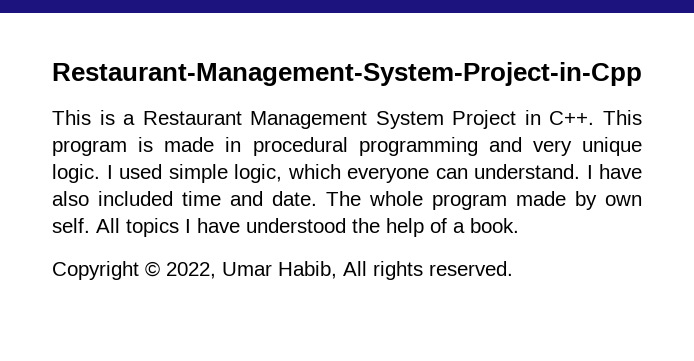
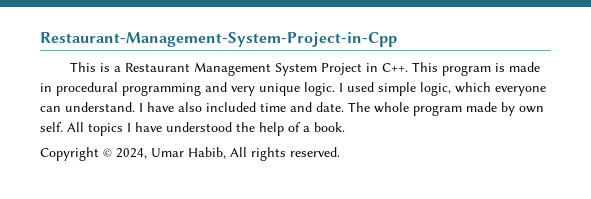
[166,262,216,279] 2022, -> [116,148,147,159] 2024,

